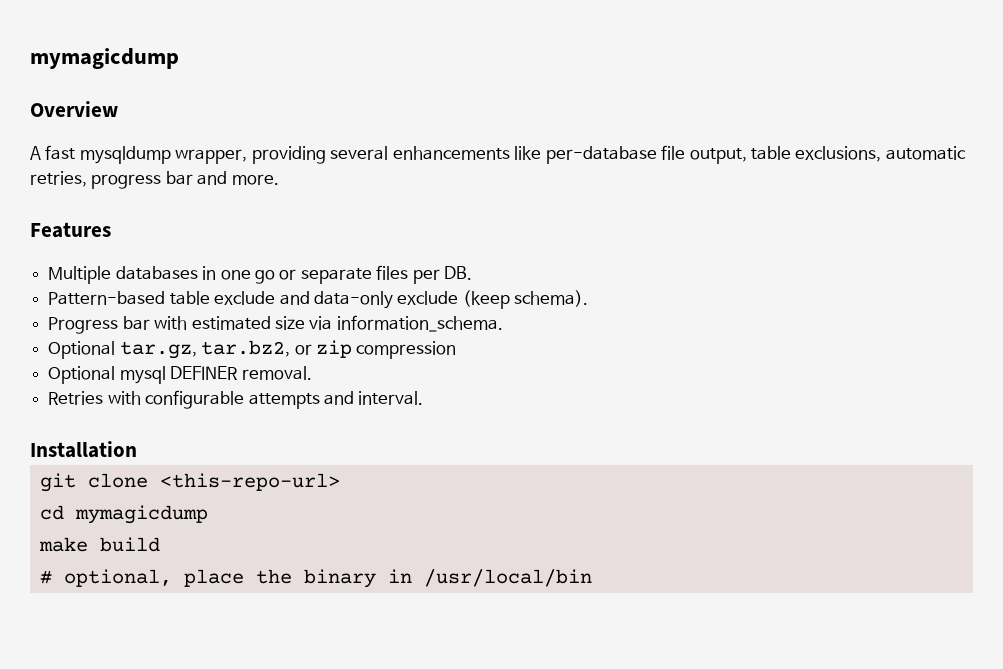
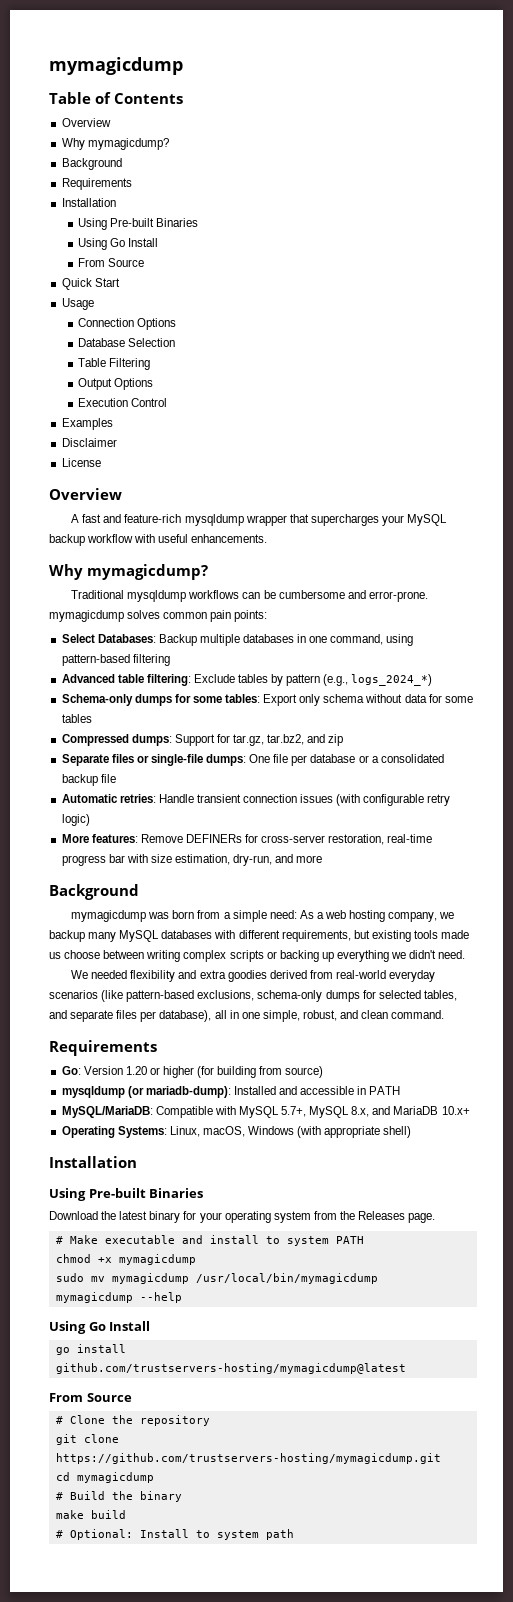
[30,48,179,69] [30,101,118,117] [30,145,966,164] [30,171,279,189] [30,222,111,238] [48,265,473,284] [48,290,589,309] [48,315,503,334] [48,340,457,359] [48,366,312,384] [48,390,424,409] [30,441,137,458] mymagicdump // Overview // A fast mysqldump wrapper, providing several enhancements like per-database file output, table exclusions, automatic retries, progress bar and more. // Features // Multiple databases in one go or separate files per DB. // Pattern-based table exclude and data-only exclude (keep schema). // Progress bar with estimated size via information_schema. // Optional tar.gz, tar.bz2, or zip compression // Optional mysql DEFINER removal. // Retries with configurable attempts and interval. // Installation -> [49,57,183,75] [49,92,184,104] [61,118,111,127] [61,138,169,150] [61,158,122,170] [61,178,132,190] [61,198,116,207] [78,218,199,230] [78,238,159,250] [78,258,145,267] [61,278,120,290] [61,298,94,310] [78,318,177,330] [78,338,176,347] [78,358,151,370] [78,378,154,390] [78,398,168,407] [61,418,113,430] [61,438,117,447] [61,458,101,467] [49,488,122,500] [71,514,448,526] [49,534,268,546] [49,564,209,580] [71,590,428,602] [49,610,268,622] [61,634,414,646] [61,654,170,666] [61,674,433,686] [61,694,473,706] [61,714,92,723] [61,734,344,746] [61,754,444,766] [61,774,116,786] [61,794,451,806] [61,814,90,826] [61,834,433,845] [61,854,323,866] [49,884,139,900] [71,910,455,922] [49,930,470,942] [49,950,466,962] [71,970,436,982] [49,990,457,1002] [49,1010,445,1022] [49,1040,157,1056] [61,1066,324,1078] [61,1086,401,1098] [61,1106,470,1118] [61,1126,412,1138] [49,1156,137,1168] [49,1188,204,1201] [49,1211,436,1223] [55,1235,364,1246] [55,1254,196,1265] [55,1273,378,1284] [55,1292,182,1303] [49,1321,151,1334] [55,1344,126,1355] [55,1363,406,1374] [49,1393,132,1402] [55,1415,210,1426] mymagicdump // Table of Contents // Overview // Why mymagicdump? // Background // Requirements // Installation // Using Pre-built Binaries // Using Go Install // From Source // Quick Start // Usage // Connection Options // Database Selection // Table Filtering // Output Options // Execution Control // Examples // Disclaimer // License // Overview // A fast and feature-rich mysqldump wrapper that supercharges your MySQL backup workflow with useful enhancements. // Why mymagicdump? // Traditional mysqldump workflows can be cumbersome and error-prone. mymagicdump solves common pain points: // Select Databases: Backup multiple databases in one command, using pattern-based filtering // Advanced table filtering: Exclude tables by pattern (e.g., logs_2024_*) // Schema-only dumps for some tables: Export only schema without data for some tables // Compressed dumps: Support for tar.gz, tar.bz2, and zip // Separate files or single-file dumps: One file per database or a consolidated backup file // Automatic retries: Handle transient connection issues (with configurable retry logic) // More features: Remove DEFINERs for cross-server restoration, real-time progress bar with size estimation, dry-run, and more // Background // mymagicdump was born from a simple need: As a web hosting company, we backup many MySQL databases with different requirements, but existing tools made us choose between writing complex scripts or backing up everything we didn't need. // We needed flexibility and extra goodies derived from real-world everyday scenarios (like pattern-based exclusions, schema-only dumps for selected tables, and separate files per database), all in one simple, robust, and clean command. // Requirements // Go: Version 1.20 or higher (for building from source) // mysqldump (or mariadb-dump): Installed and accessible in PATH // MySQL/MariaDB: Compatible with MySQL 5.7+, MySQL 8.x, and MariaDB 10.x+ // Operating Systems: Linux, macOS, Windows (with appropriate shell) // Installation // Using Pre-built Binaries // Download the latest binary for your operating system from the Releases page. // # Make executable and install to system PATH // chmod +x mymagicdump // sudo mv mymagicdump /usr/local/bin/mymagicdump // mymagicdump --help // Using Go Install // go install github.com/trustservers-hosting/mymagicdump@latest // From Source // # Clone the repository
[159,473,340,491] <this-repo-url> -> [55,1453,441,1464] https://github.com/trustservers-hosting/mymagicdump.git
(208, 514) none -> [55,1491,182,1502] // # Build the binary
[63,569,592,588] optional, place the binary in /usr/local/bin -> [69,1529,294,1540] Optional: Install to system path

